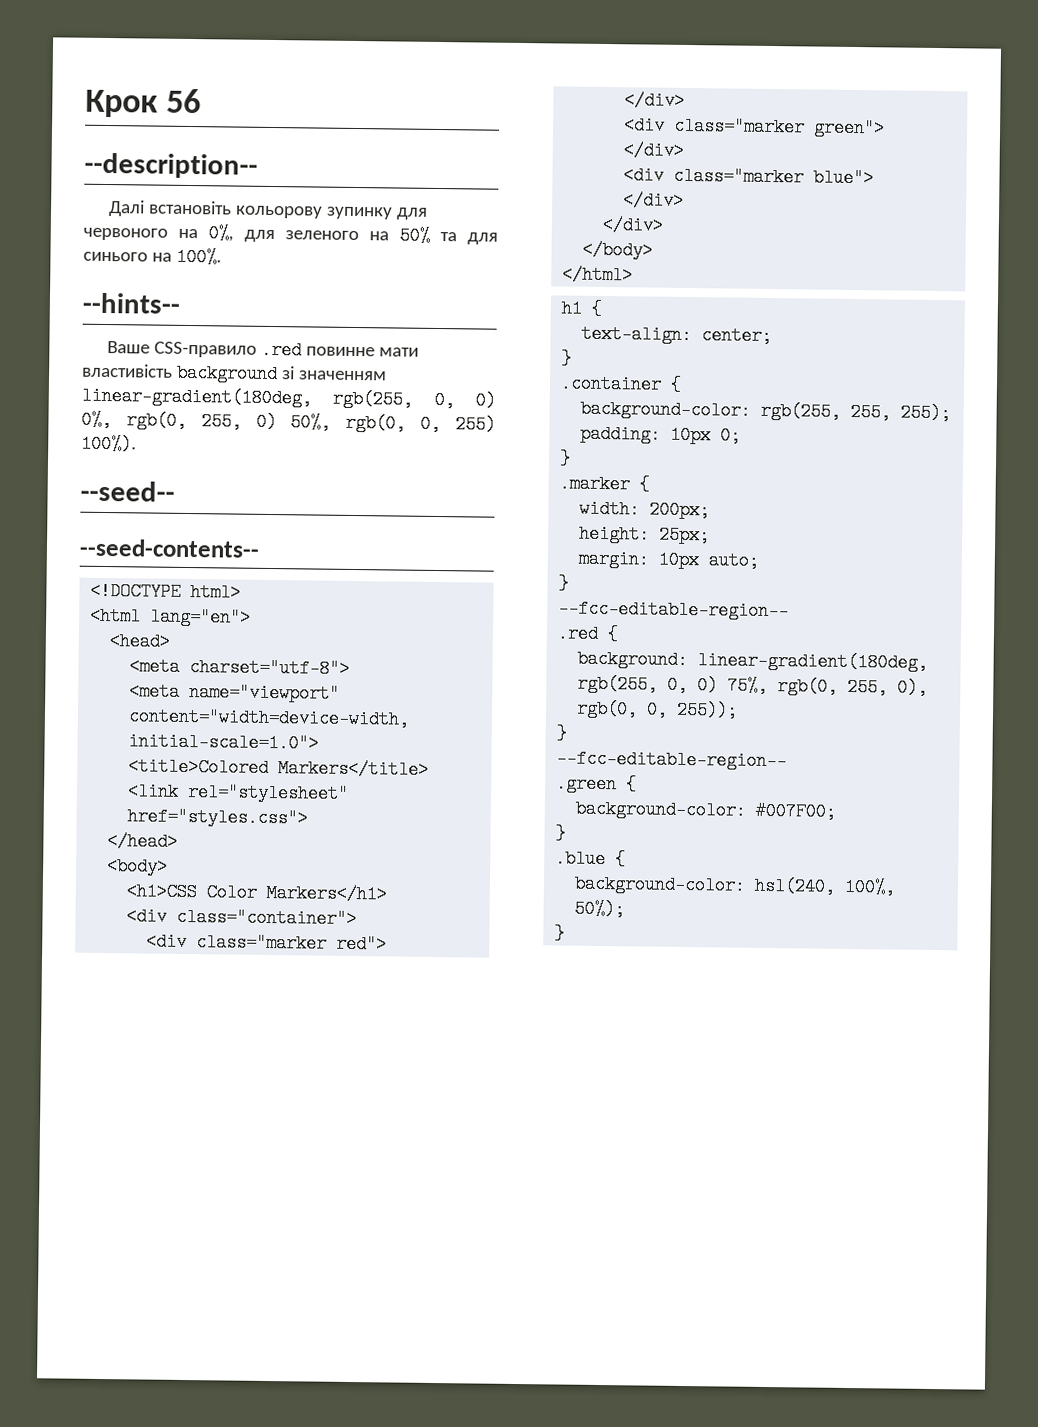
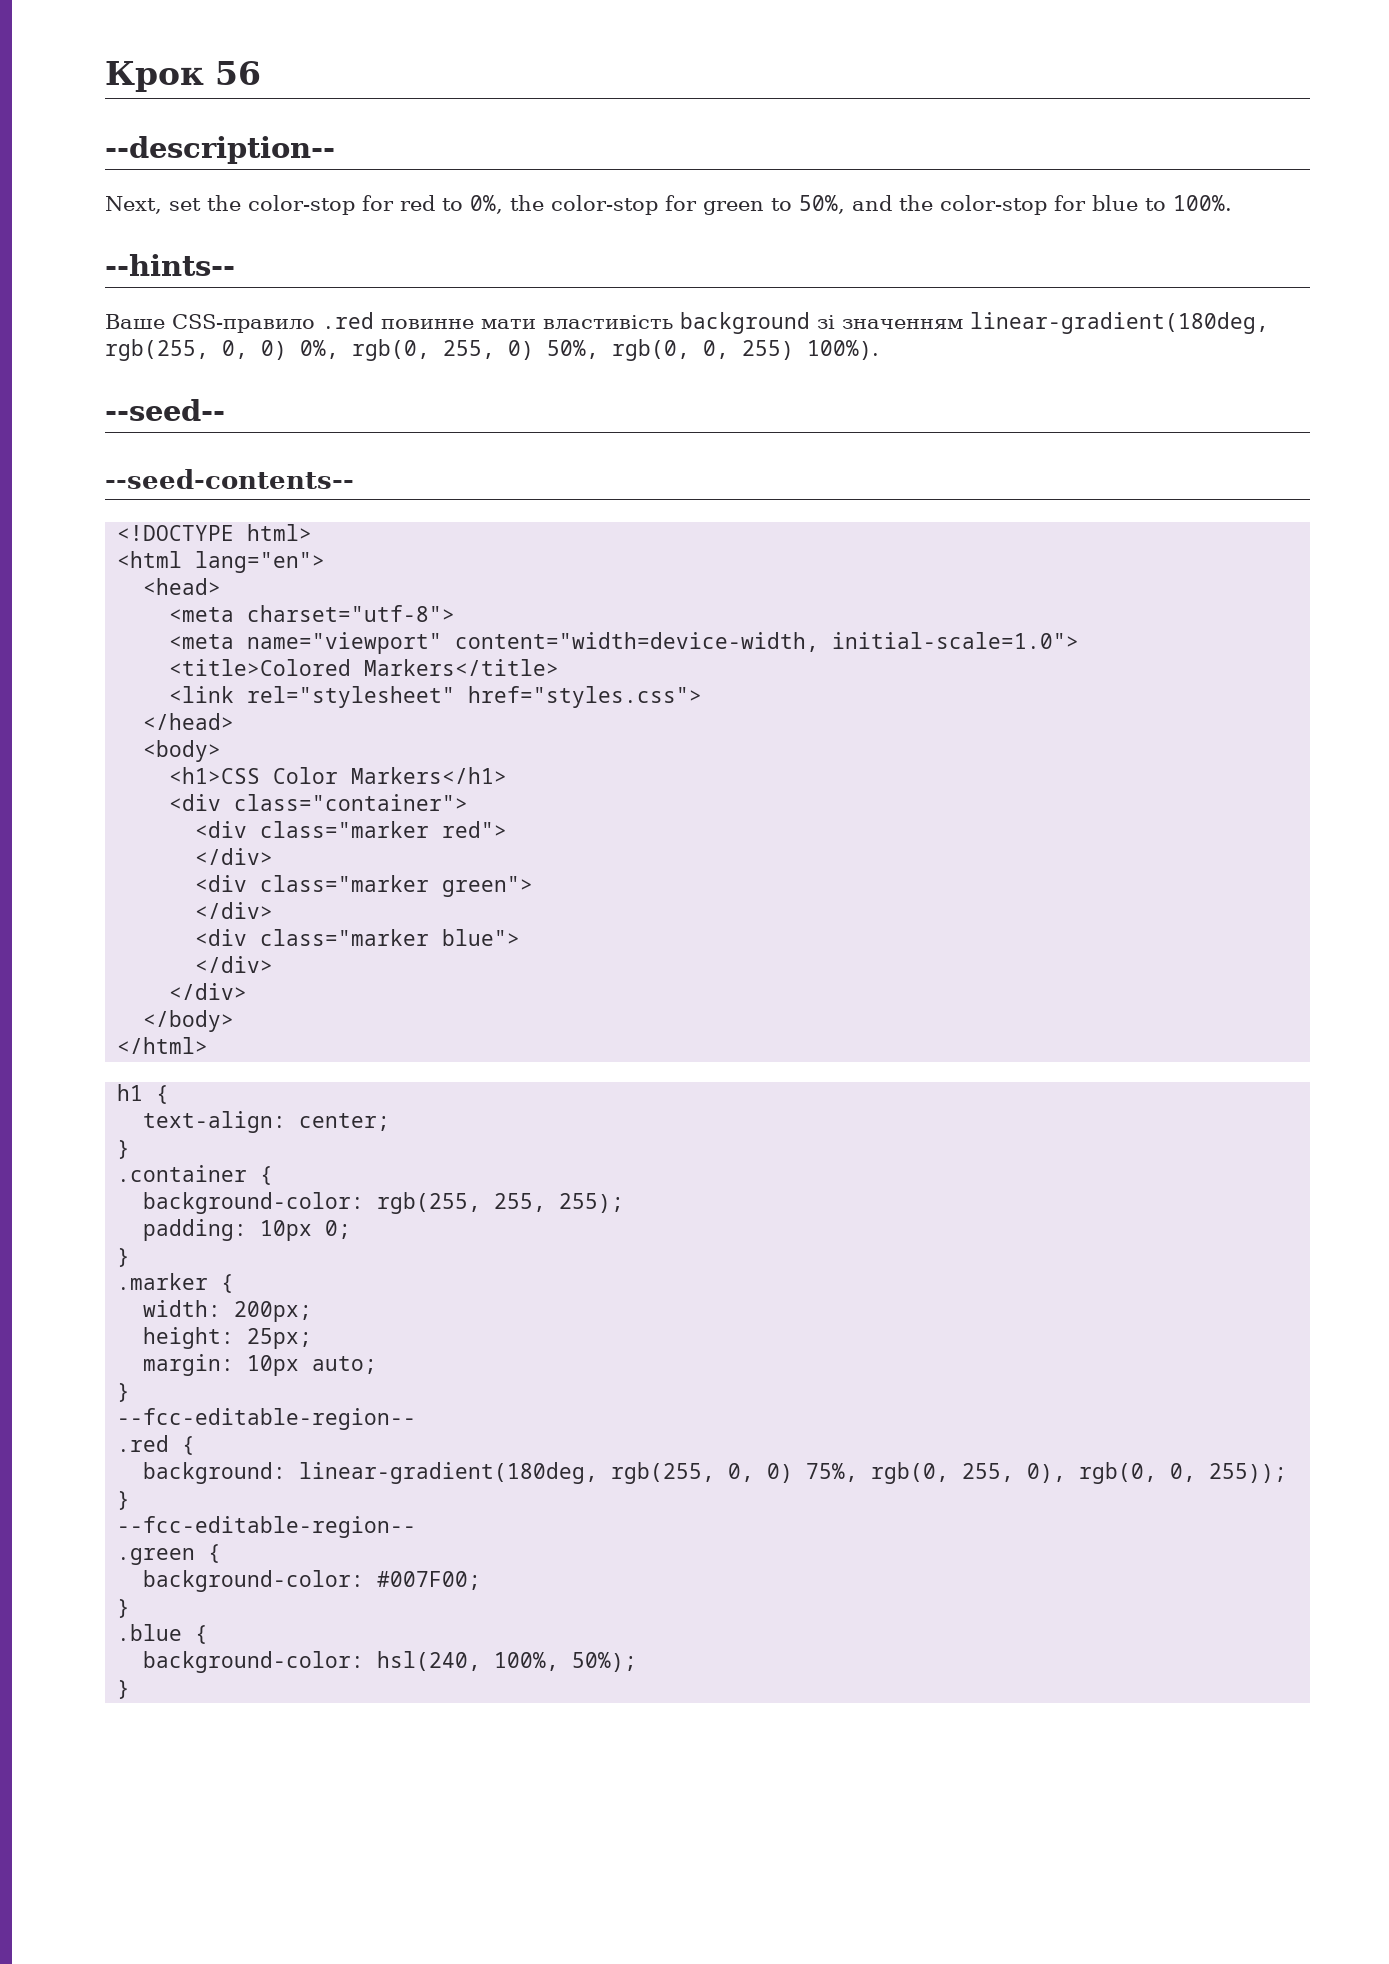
[108,200,429,220] [83,224,498,245] [83,251,172,262] Далі встановіть кольорову зупинку для червоного на 0%, для зеленого на 50% та для синього на -> [105,195,1166,215] Next, set the color-stop for red to 0%, the color-stop for green to 50%, and the color-stop for blue to

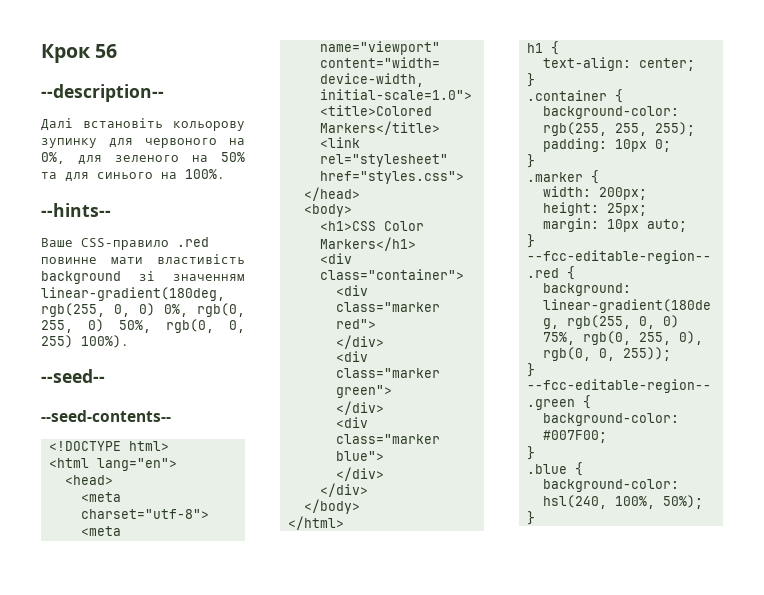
[105,195,1166,215] Next, set the color-stop for red to 0%, the color-stop for green to 50%, and the color-stop for blue to -> [41,118,245,131] [41,138,245,148] [41,152,245,165] [41,172,177,182] Далі встановіть кольорову зупинку для червоного на 0%, для зеленого на 50% та для синього на

